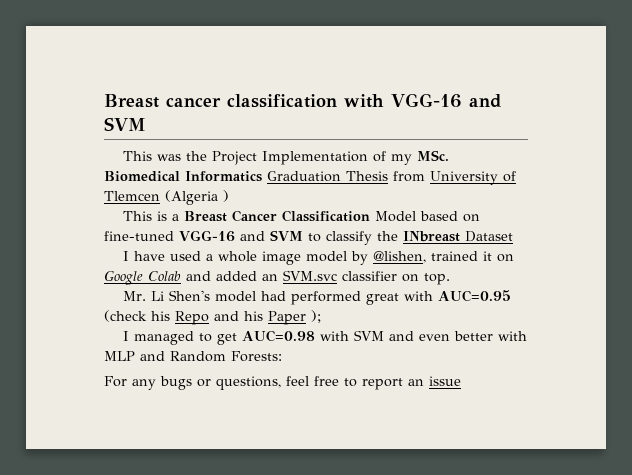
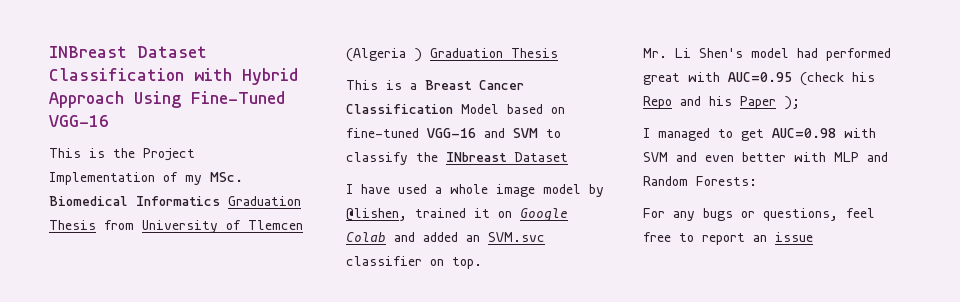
[104,93,502,108] [104,117,146,131] [123,151,182,161] Breast cancer classification with VGG-16 and SVM // This was -> [49,46,207,58] [49,68,298,85] [49,91,285,108] [49,115,109,127] [49,148,105,158] INBreast Dataset Classification with Hybrid Approach Using Fine-Tuned VGG-16 // This is
(229, 196) none -> [430,48,558,58] Graduation Thesis

